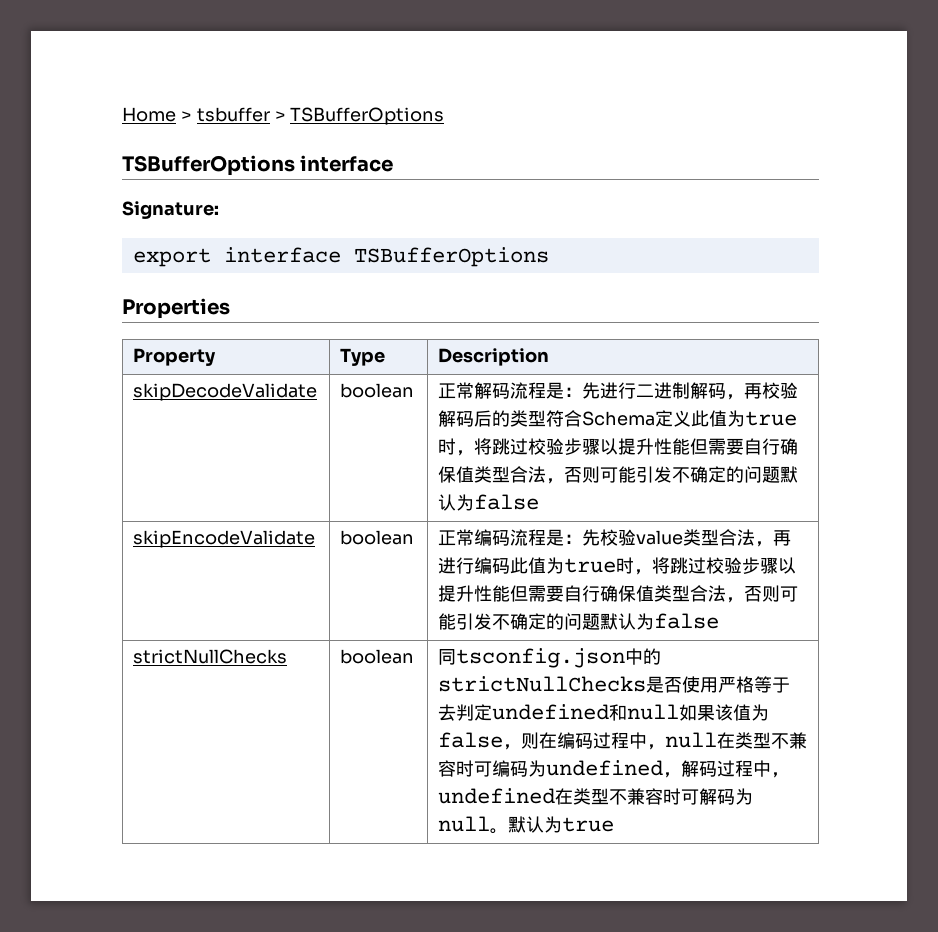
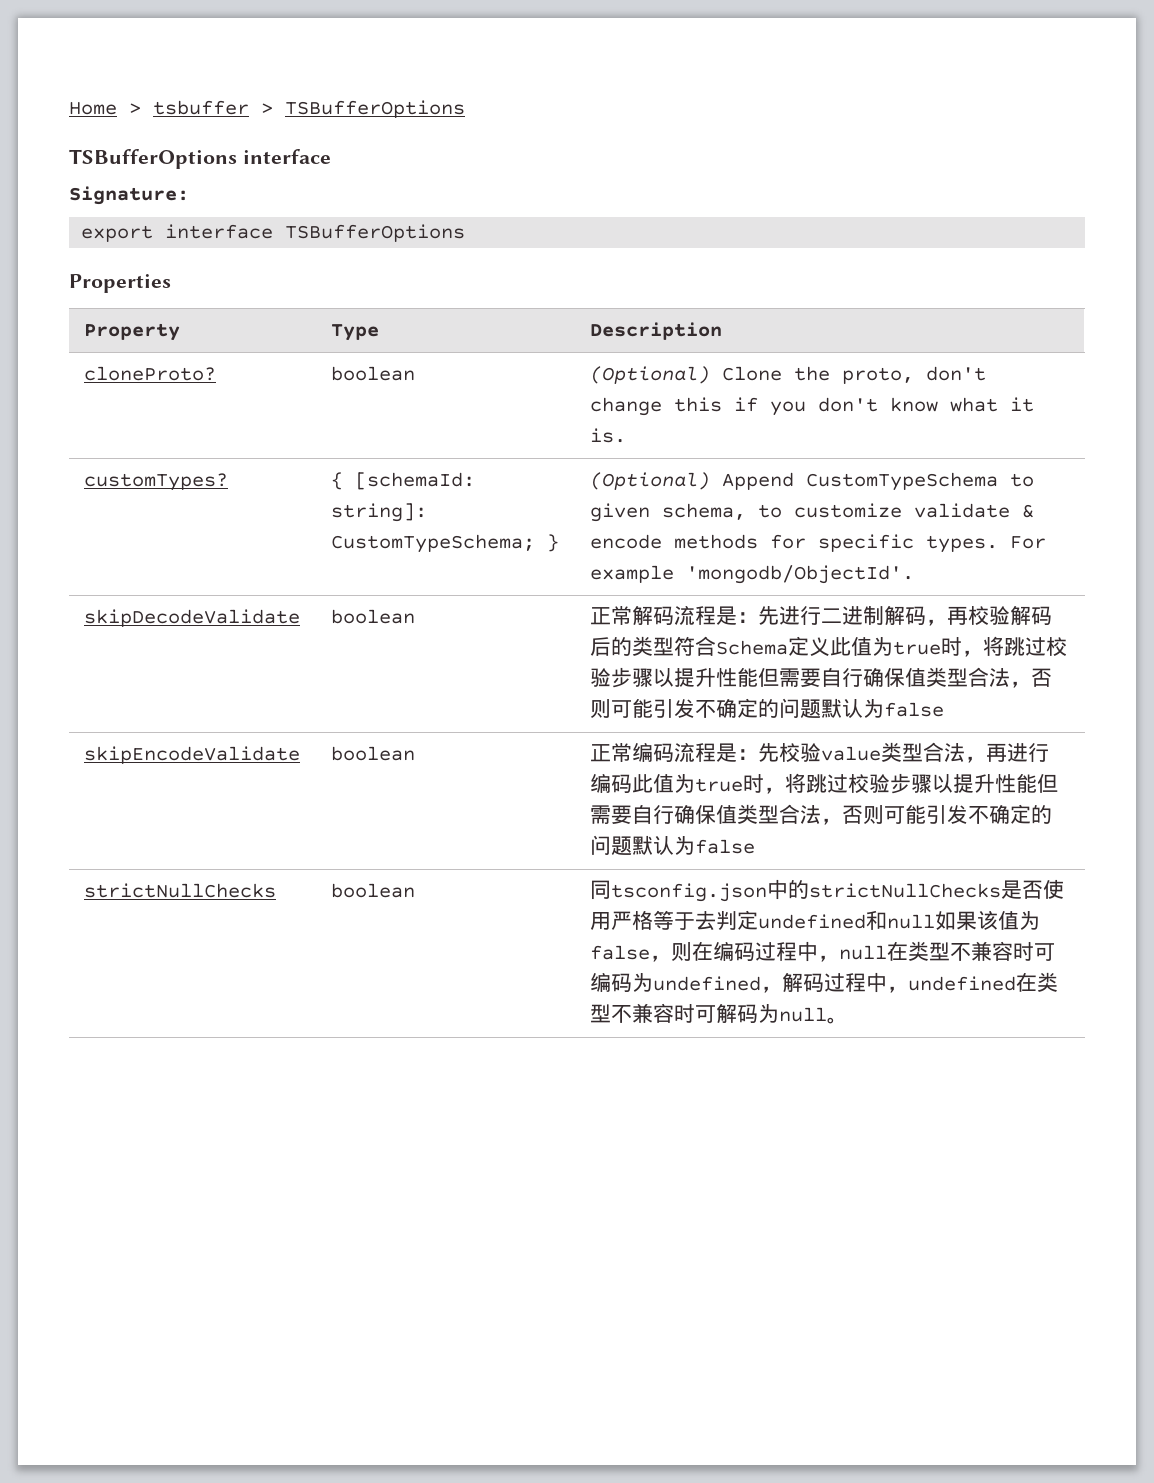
(550, 357) none -> [84,366,217,381] [331,366,416,381] [590,366,987,384] [590,397,1035,416] [590,428,627,443] [84,473,229,491] [331,472,476,490] [331,503,428,522] [331,534,560,553] [590,472,1035,491] [590,503,1035,522] [590,534,1047,553] [590,565,915,584] // cloneProto? | boolean | (Optional) Clone the proto, don't change this if you don't know what it is. // customTypes? | { [schemaId: string]: CustomTypeSchema; } | (Optional) Append CustomTypeSchema to given schema, to customize validate & encode methods for specific types. For example 'mongodb/ObjectId'.
[508,816,615,833] 默认为true -> (849, 1020) none

